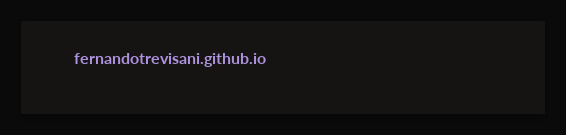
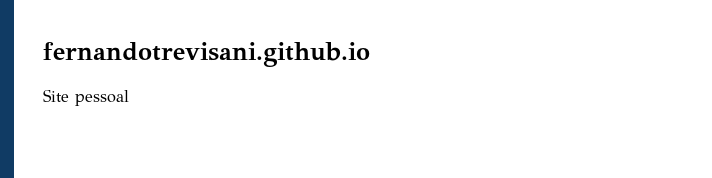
(266, 60) none -> [43,89,129,106] // Site pessoal

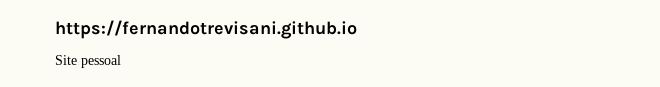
[43,42,370,67] fernandotrevisani.github.io -> [55,20,357,39] https://fernandotrevisani.github.io

